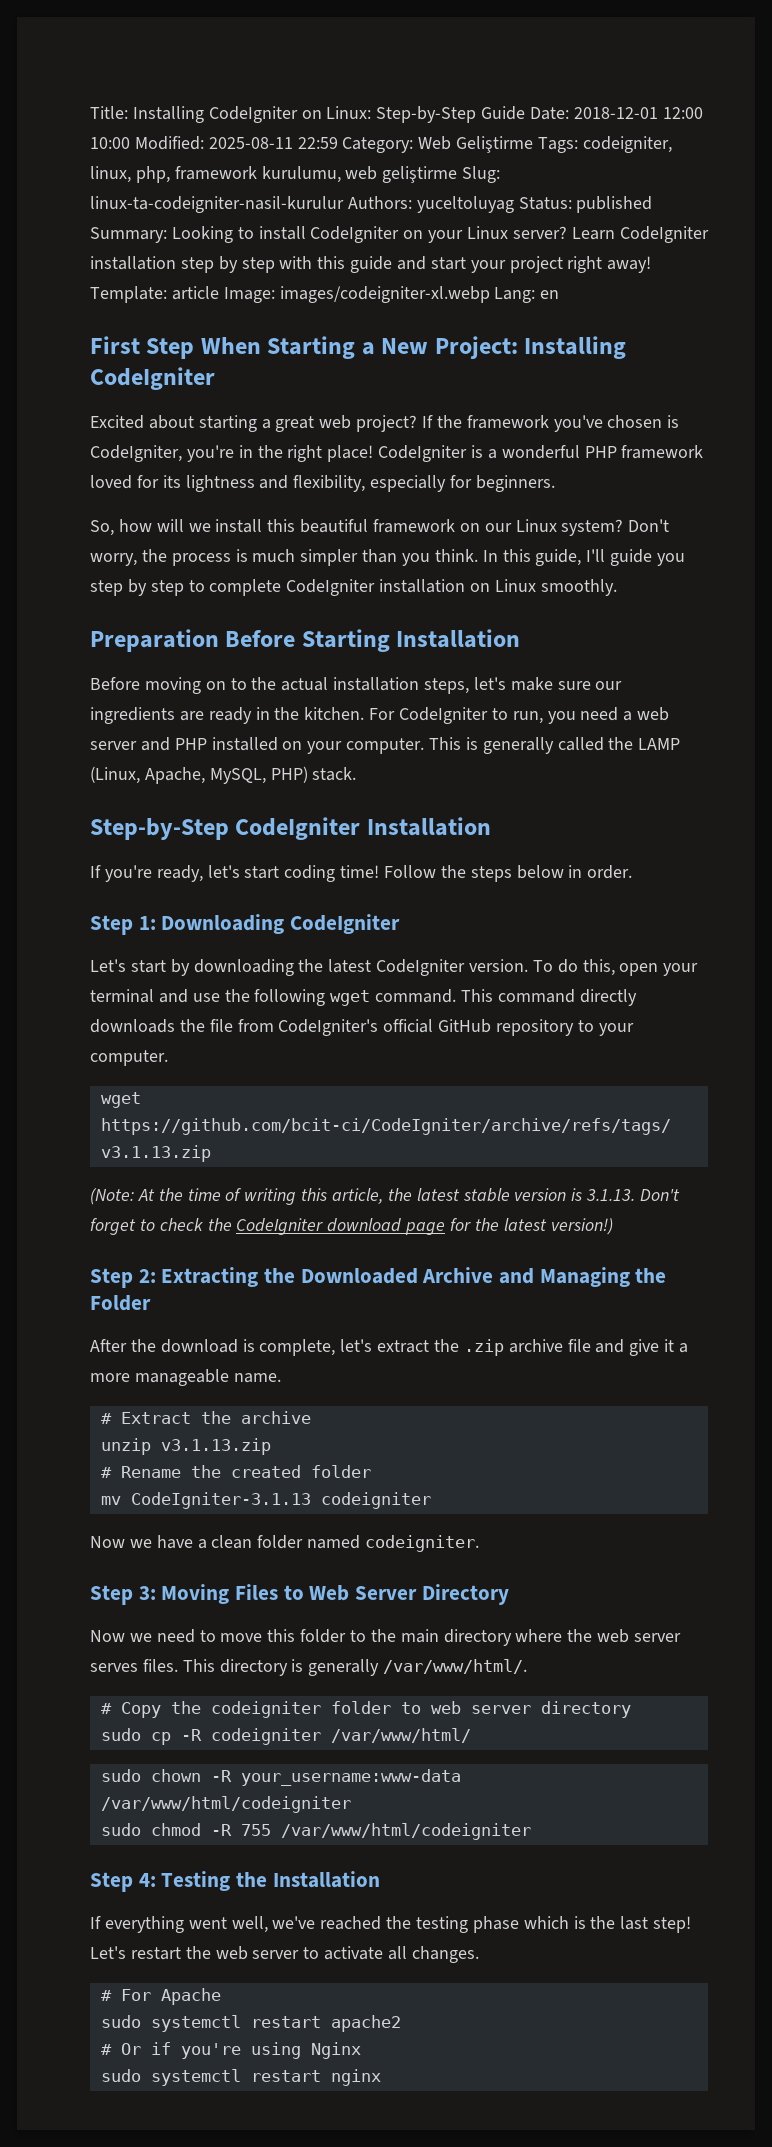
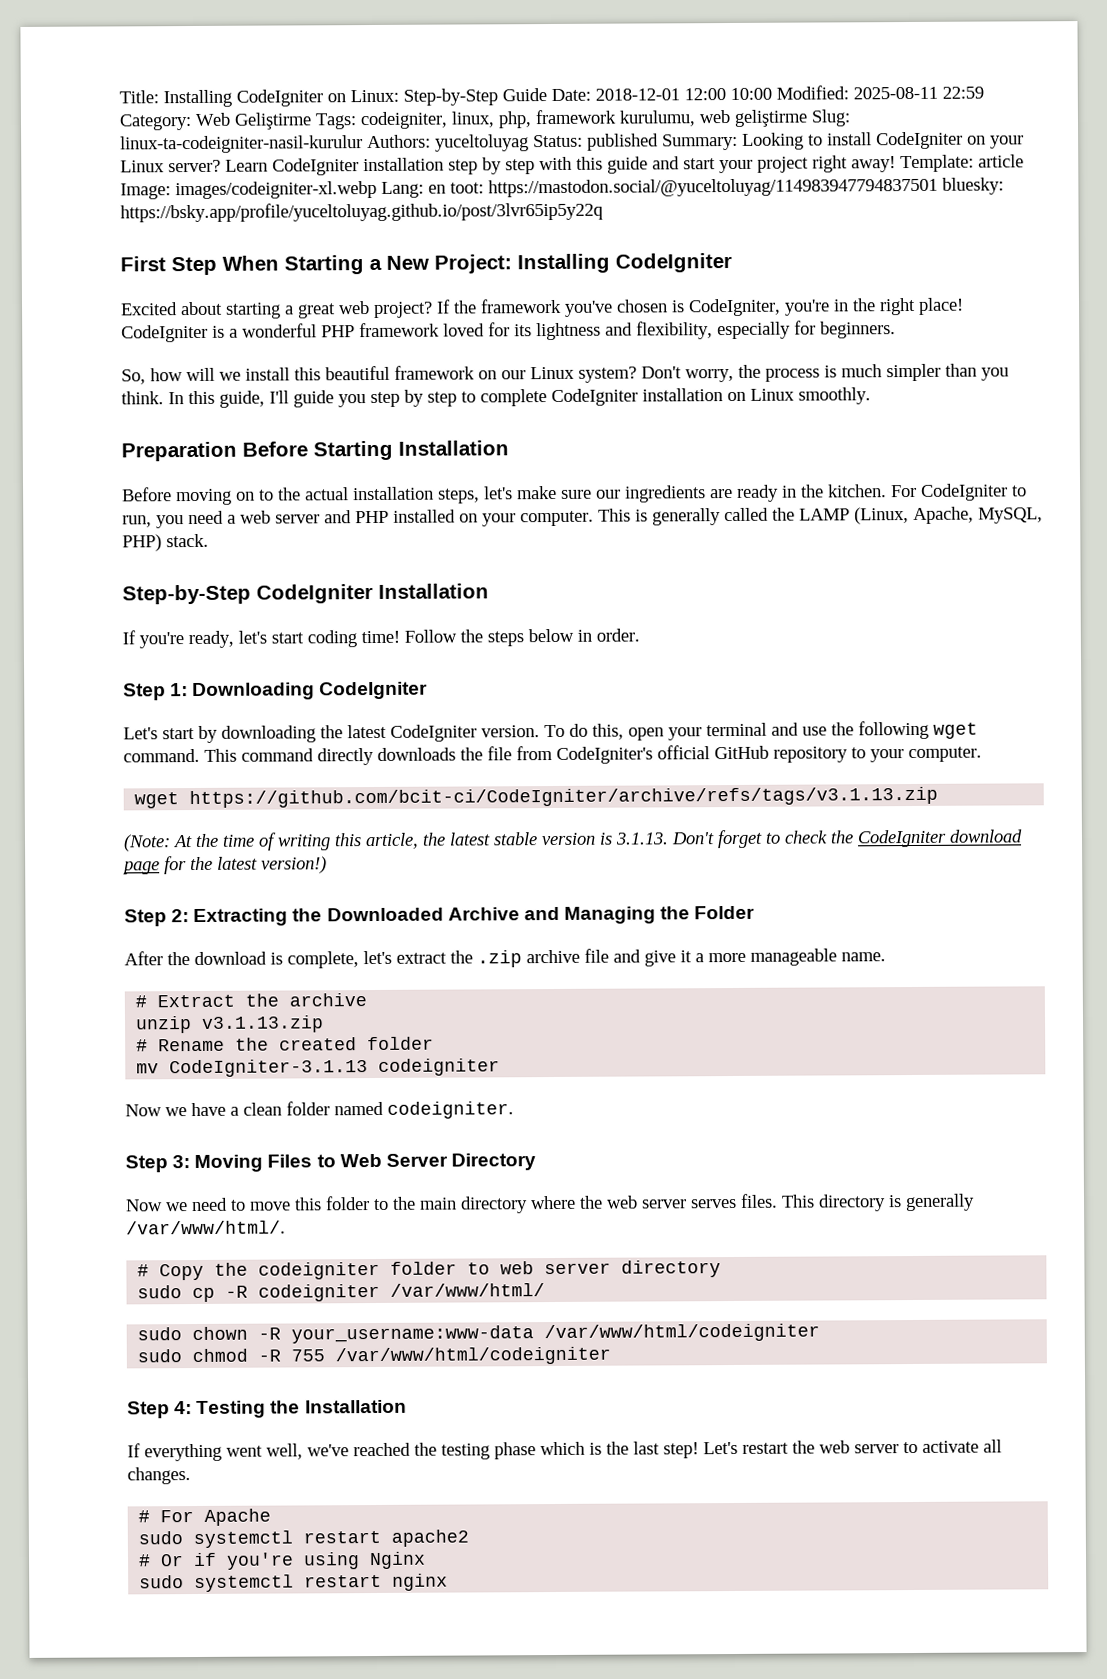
(560, 294) none -> [450,177,1004,198] [120,201,603,223] toot: https://mastodon.social/@yuceltoluyag/114983947794837501 bluesky: https://bsky.app/profile/yuceltoluyag.github.io/post/3lvr65ip5y22q

